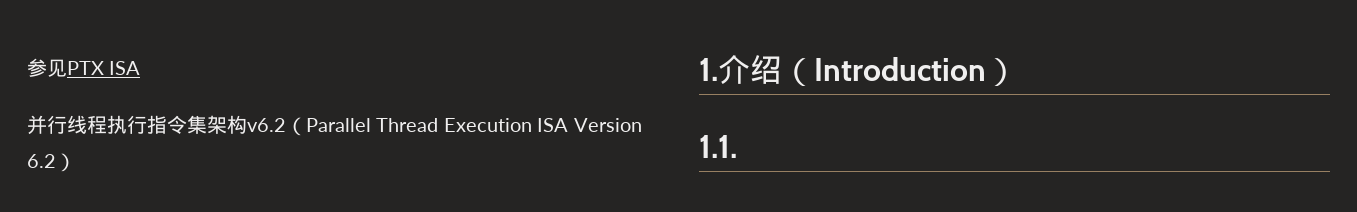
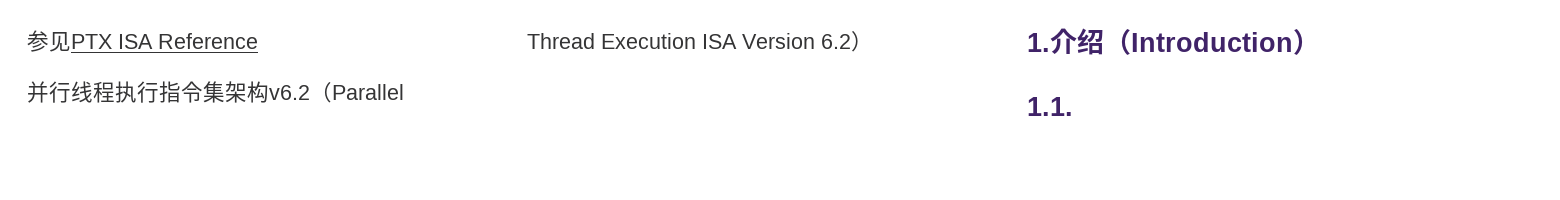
(141, 68) none -> [158,33,258,49] Reference

